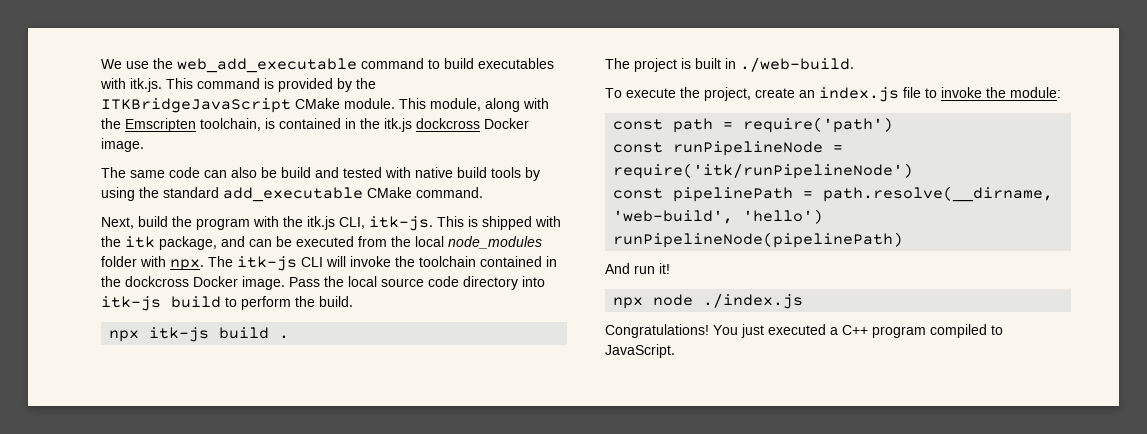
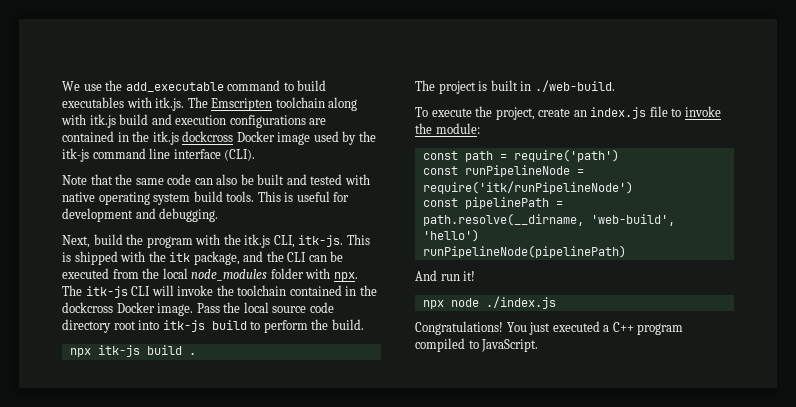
[177,58,357,73] web_add_executable -> [125,82,224,92] add_executable
[166,78,376,92] [101,98,549,113] [101,118,275,132] This command is provided by the ITKBridgeJavaScript CMake module. This module, along with the Emscripten toolchain, is -> [187,97,358,111] [61,114,327,128] The Emscripten toolchain along with itk.js build and execution configurations are
[101,138,144,152] [101,167,126,178] image. // The -> [277,131,376,145] [62,148,256,162] [62,174,133,185] image used by the itk-js command line interface (CLI). // Note that the
[281,167,311,178] build -> [257,174,285,185] built
[457,167,540,181] [101,187,483,202] build tools by using the standard add_executable CMake command. -> [98,191,350,205] [62,208,219,222] operating system build tools. This is useful for development and debugging.
(245, 241) none -> [266,251,307,262] the CLI
(518, 283) none -> [113,321,136,330] root

